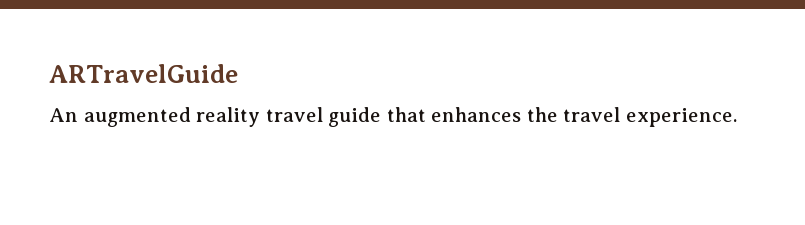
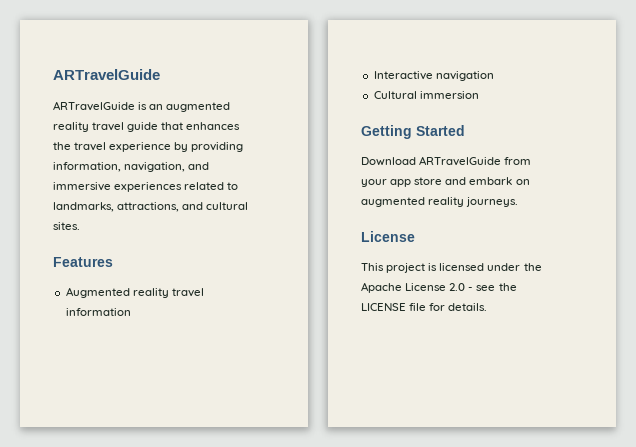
[49,108,78,122] An -> [53,101,164,111] ARTravelGuide is an
[625,108,737,127] experience. -> [109,142,244,152] [53,162,210,172] [53,182,239,192] [53,202,249,212] [53,222,80,230] [53,257,113,267] [65,287,204,298] [65,308,131,316] [373,71,494,81] [373,91,479,99] [361,125,465,139] [361,156,532,166] [361,177,530,187] [361,197,519,207] [361,231,415,242] [361,263,542,273] [361,282,517,293] [361,303,488,311] experience by providing information, navigation, and immersive experiences related to landmarks, attractions, and cultural sites. // Features // Augmented reality travel information // Interactive navigation // Cultural immersion // Getting Started // Download ARTravelGuide from your app store and embark on augmented reality journeys. // License // This project is licensed under the Apache License 2.0 - see the LICENSE file for details.

